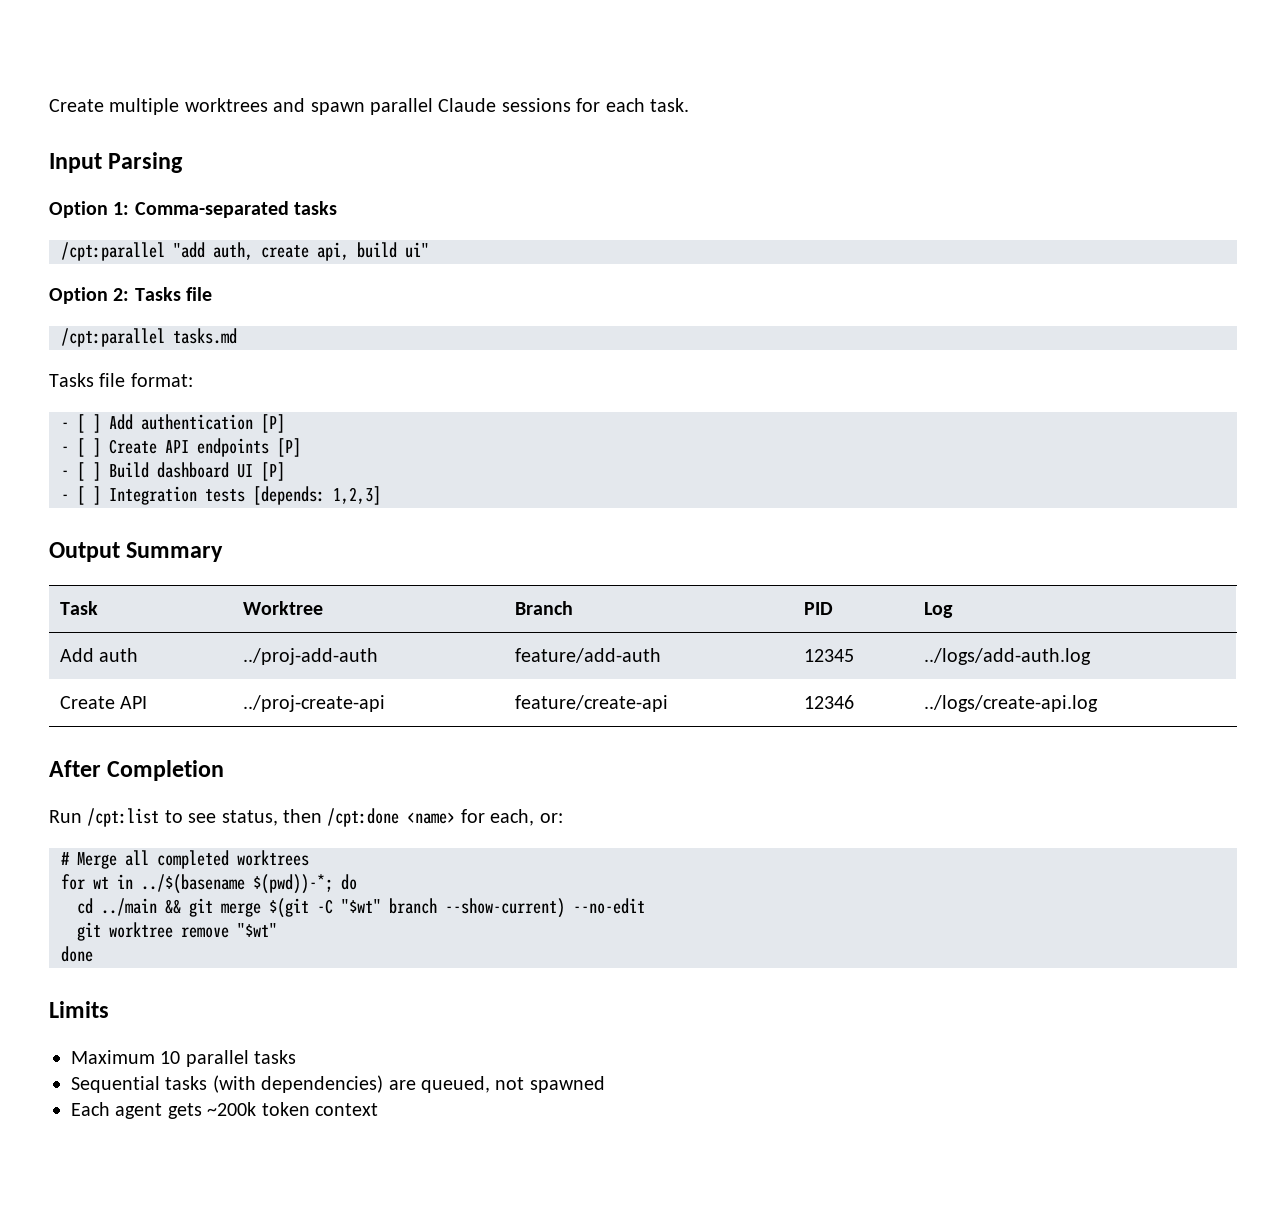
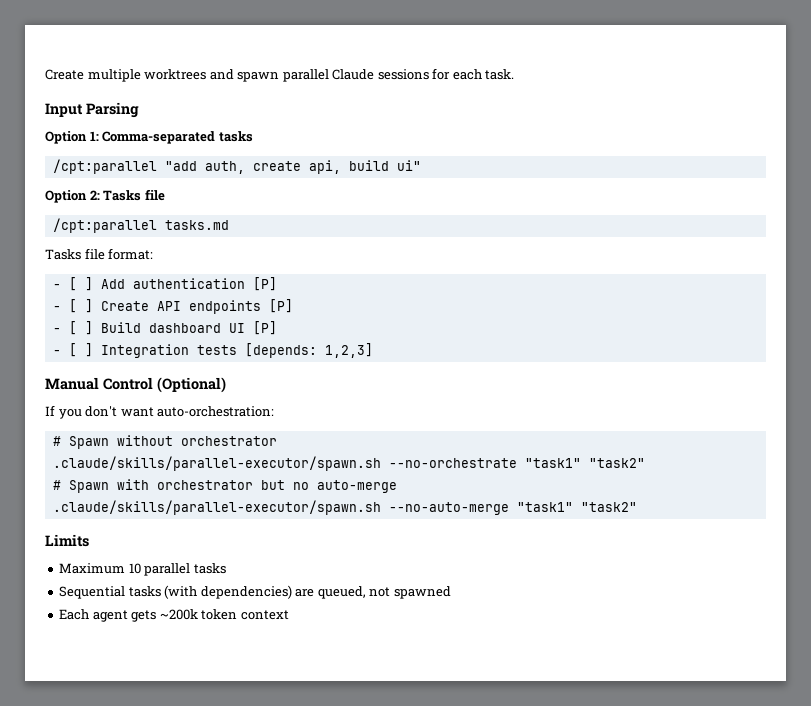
[49,542,224,562] [59,601,98,615] [242,601,323,615] [514,601,573,615] [803,602,833,615] [923,602,953,618] [59,648,139,662] [242,648,378,665] [514,648,661,663] [803,649,854,662] [923,648,1091,665] [59,696,148,709] [242,695,385,712] [514,695,668,712] [803,695,854,709] [923,695,1098,712] [49,760,225,781] [49,808,563,827] [61,850,309,869] [61,874,357,894] [77,898,645,918] [77,922,277,941] [61,946,93,962] Output Summary // Task | Worktree | Branch | PID | Log // Add auth | ../proj-add-auth | feature/add-auth | 12345 | ../logs/add-auth.log // Create API | ../proj-create-api | feature/create-api | 12346 | ../logs/create-api.log // After Completion // Run /cpt:list to see status, then /cpt:done <name> for each, or: // # Merge all completed worktrees // for wt in ../$(basename $(pwd))-*; do // cd ../main && git merge $(git -C "$wt" branch --show-current) --no-edit // git worktree remove "$wt" // done -> [45,377,226,393] [45,405,275,419] [52,435,277,449] [52,456,645,471] [52,479,397,493] [52,500,637,515] Manual Control (Optional) // If you don't want auto-orchestration: // # Spawn without orchestrator // .claude/skills/parallel-executor/spawn.sh --no-orchestrate "task1" "task2" // # Spawn with orchestrator but no auto-merge // .claude/skills/parallel-executor/spawn.sh --no-auto-merge "task1" "task2"

